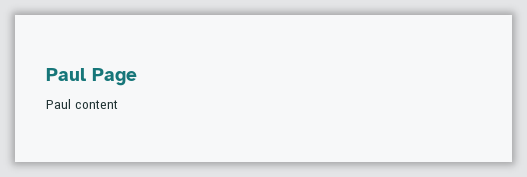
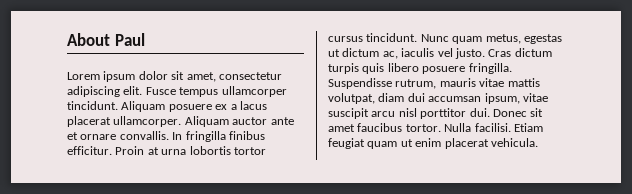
[46,68,137,86] [46,99,118,109] Paul Page // Paul content -> [67,33,145,46] [67,71,282,82] [67,86,287,97] [67,101,267,112] [67,116,294,127] [67,131,265,142] [67,146,266,155] [328,33,562,44] [328,48,552,59] [328,63,512,74] [328,78,540,89] [328,93,548,104] [328,108,544,119] [328,123,543,132] [328,138,538,149] About Paul // Lorem ipsum dolor sit amet, consectetur adipiscing elit. Fusce tempus ullamcorper tincidunt. Aliquam posuere ex a lacus placerat ullamcorper. Aliquam auctor ante et ornare convallis. In fringilla finibus efficitur. Proin at urna lobortis tortor cursus tincidunt. Nunc quam metus, egestas ut dictum ac, iaculis vel justo. Cras dictum turpis quis libero posuere fringilla. Suspendisse rutrum, mauris vitae mattis volutpat, diam dui accumsan ipsum, vitae suscipit arcu nisl porttitor dui. Donec sit amet faucibus tortor. Nulla facilisi. Etiam feugiat quam ut enim placerat vehicula.

